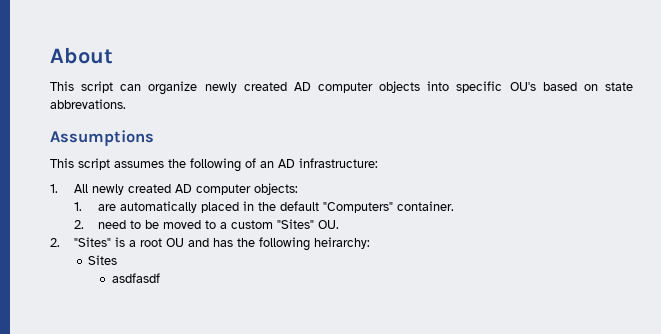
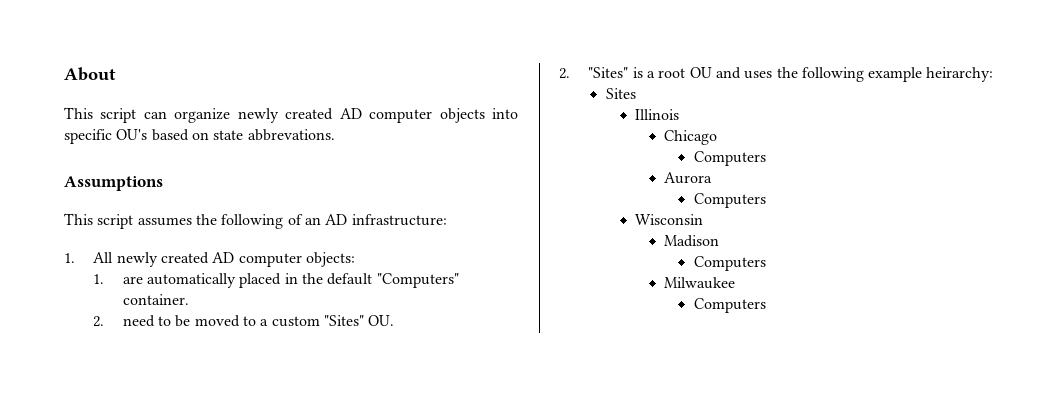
[212,237,310,251] has the following -> [744,67,923,82] uses the following example
[112,273,161,283] asdfasdf -> [635,109,680,120] [664,130,718,145] [693,151,766,166] [664,172,713,184] [693,193,766,208] [635,214,704,225] [664,235,720,247] [693,256,766,271] [664,277,736,289] [693,298,766,313] Illinois // Chicago // Computers // Aurora // Computers // Wisconsin // Madison // Computers // Milwaukee // Computers

